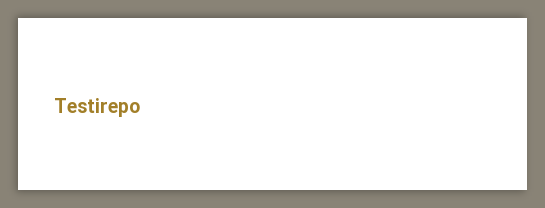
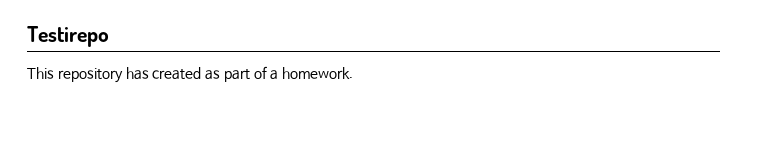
(140, 107) none -> [27,66,354,83] // This repository has created as part of a homework.

